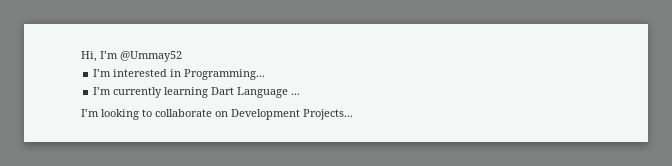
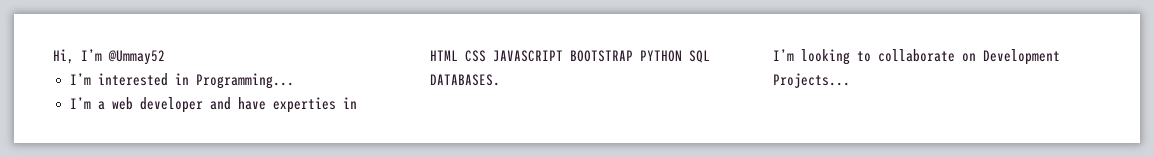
[113,87,301,98] currently learning Dart Language ... -> [97,97,357,113] [429,50,710,63] [429,74,500,86] a web developer and have experties in HTML CSS JAVASCRIPT BOOTSTRAP PYTHON SQL DATABASES.

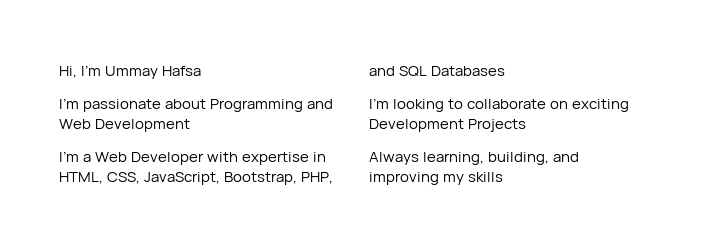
[108,50,165,65] [69,73,294,89] [69,97,357,113] [429,50,710,63] [429,74,500,86] @Ummay52 // I’m interested in Programming... // I’m a web developer and have experties in HTML CSS JAVASCRIPT BOOTSTRAP PYTHON SQL DATABASES. -> [105,66,202,79] [59,98,334,112] [59,119,191,132] [59,151,327,165] [59,172,334,185] [369,66,506,77] Ummay Hafsa // I’m passionate about Programming and Web Development // I’m a Web Developer with expertise in HTML, CSS, JavaScript, Bootstrap, PHP, and SQL Databases
[983,49,1060,65] [773,73,850,88] Development Projects... -> [572,99,630,112] [369,119,527,132] [369,152,580,165] [369,172,504,185] exciting Development Projects // Always learning, building, and improving my skills

